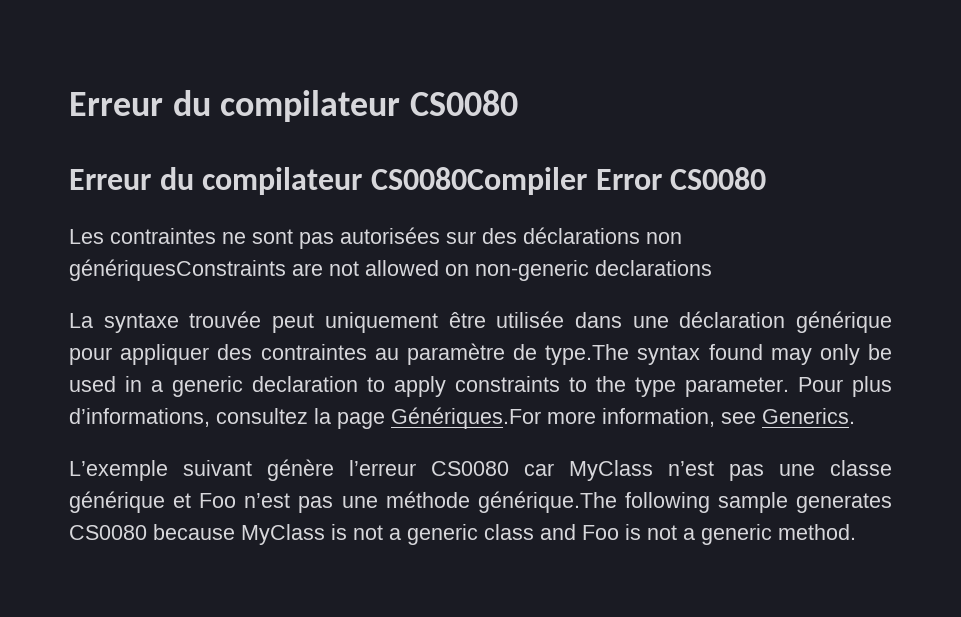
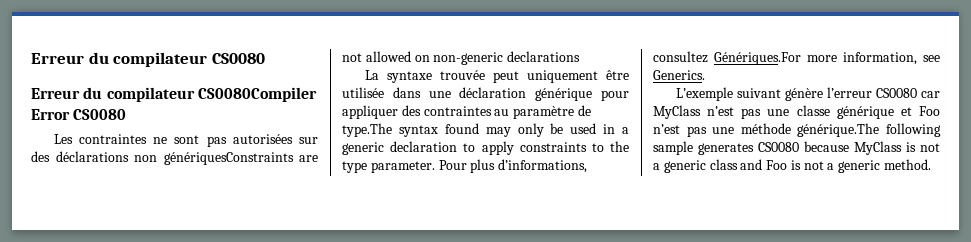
[314,408,385,429] la page -> (708, 57) none

